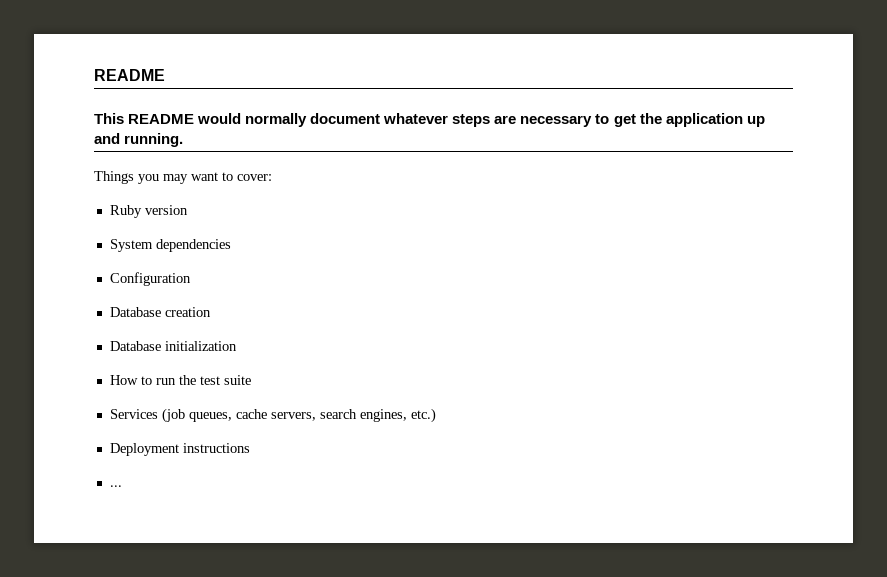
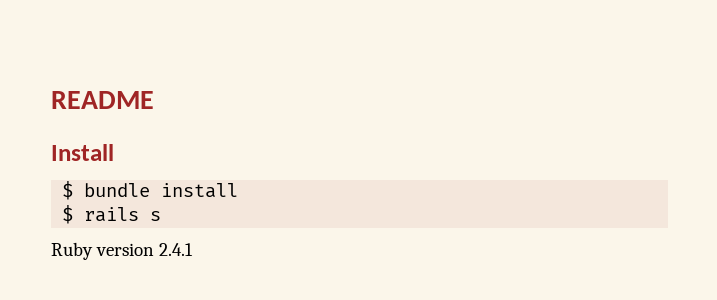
[94,113,765,127] [94,133,184,147] [94,171,272,184] [109,205,188,218] [109,239,231,252] [109,272,191,286] [109,307,211,317] [109,341,237,351] [109,375,251,385] [109,408,436,423] [109,443,250,456] [109,485,122,487] This README would normally document whatever steps are necessary to get the application up and running. // Things you may want to cover: // Ruby version // System dependencies // Configuration // Database creation // Database initialization // How to run the test suite // Services (job queues, cache servers, search engines, etc.) // Deployment instructions // ... -> [51,144,114,161] [62,181,239,200] [62,205,162,224] [51,242,194,260] Install // $ bundle install // $ rails s // Ruby version 2.4.1

